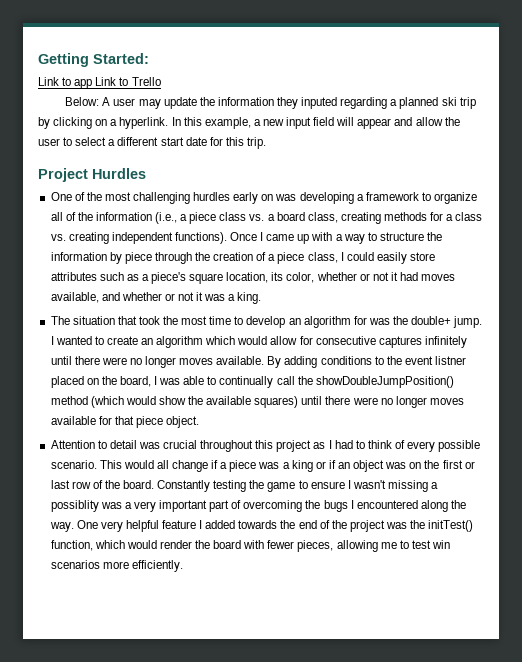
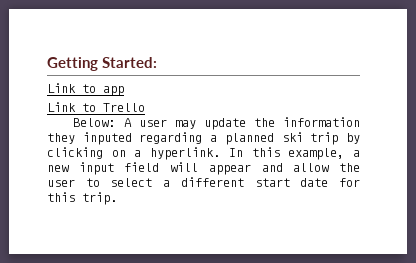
(93, 84) none -> (124, 91) //
[38,168,146,182] [50,192,478,204] [50,212,483,224] [50,232,443,244] [50,252,436,264] [50,272,456,284] [50,292,262,304] [50,316,483,328] [50,336,467,348] [50,356,467,368] [50,376,454,388] [50,396,464,408] [50,416,200,428] [50,440,481,452] [50,460,475,472] [50,480,439,492] [50,500,467,512] [49,520,474,532] [50,540,451,552] [50,560,183,572] // Project Hurdles // One of the most challenging hurdles early on was developing a framework to organize all of the information (i.e., a piece class vs. a board class, creating methods for a class vs. creating independent functions). Once I came up with a way to structure the information by piece through the creation of a piece class, I could easily store attributes such as a piece's square location, its color, whether or not it had moves available, and whether or not it was a king. // The situation that took the most time to develop an algorithm for was the double+ jump. I wanted to create an algorithm which would allow for consecutive captures infinitely until there were no longer moves available. By adding conditions to the event listner placed on the board, I was able to continually call the showDoubleJumpPosition() method (which would show the available squares) until there were no longer moves available for that piece object. // Attention to detail was crucial throughout this project as I had to think of every possible scenario. This would all change if a piece was a king or if an object was on the first or last row of the board. Constantly testing the game to ensure I wasn't missing a possiblity was a very important part of overcoming the bugs I encountered along the way. One very helpful feature I added towards the end of the project was the initTest() function, which would render the board with fewer pieces, allowing me to test win scenarios more efficiently. -> (117, 198) none

